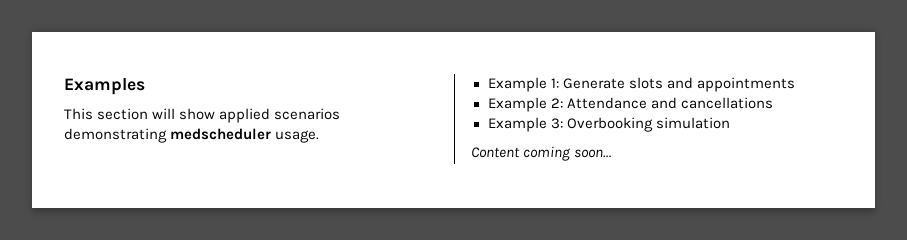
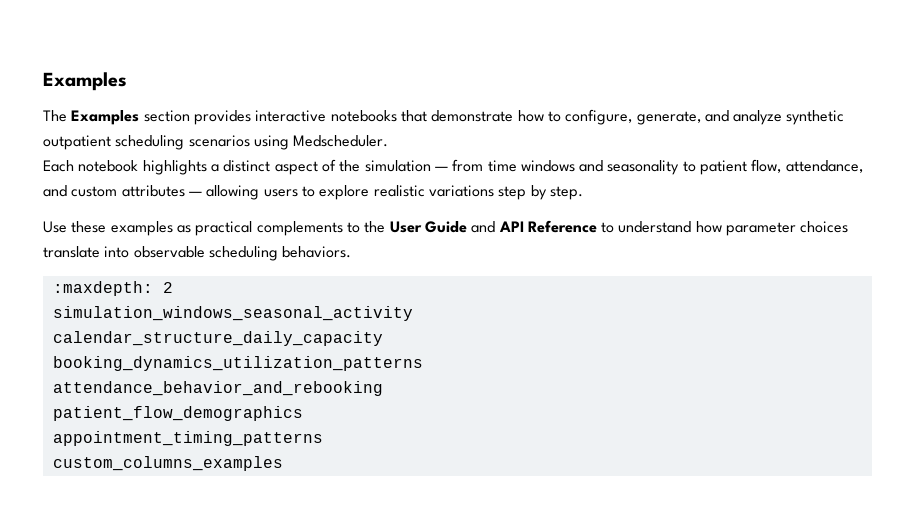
[64,108,341,123] [64,128,320,143] [487,77,795,92] [487,97,773,112] [487,117,730,132] [471,146,612,161] This section will show applied scenarios demonstrating medscheduler usage. // Example 1: Generate slots and appointments // Example 2: Attendance and cancellations // Example 3: Overbooking simulation // Content coming soon… -> [43,109,845,125] [43,135,389,150] [43,159,863,175] [43,185,583,200] [43,220,849,236] [43,246,352,261] [52,281,173,296] [52,306,413,321] [52,331,383,346] [52,356,423,371] [52,381,383,396] [52,406,303,421] [52,431,323,446] [52,456,283,471] The Examples section provides interactive notebooks that demonstrate how to configure, generate, and analyze synthetic outpatient scheduling scenarios using Medscheduler. // Each notebook highlights a distinct aspect of the simulation — from time windows and seasonality to patient flow, attendance, and custom attributes — allowing users to explore realistic variations step by step. // Use these examples as practical complements to the User Guide and API Reference to understand how parameter choices translate into observable scheduling behaviors. // :maxdepth: 2 // simulation_windows_seasonal_activity // calendar_structure_daily_capacity // booking_dynamics_utilization_patterns // attendance_behavior_and_rebooking // patient_flow_demographics // appointment_timing_patterns // custom_columns_examples

